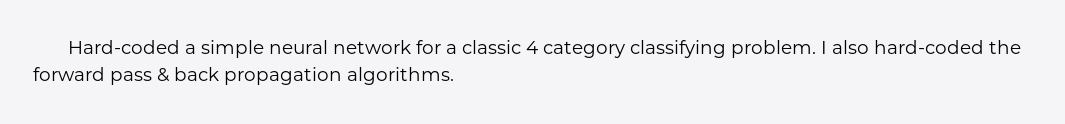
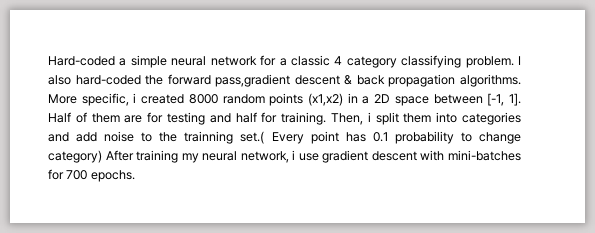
[110,71,152,85] pass -> [215,74,340,87] pass,gradient descent
(454, 76) none -> [48,93,521,106] [48,112,522,125] [48,131,521,144] [48,150,521,163] [48,169,135,182] More specific, i created 8000 random points (x1,x2) in a 2D space between [-1, 1]. Half of them are for testing and half for training. Then, i split them into categories and add noise to the trainning set.( Every point has 0.1 probability to change category) After training my neural network, i use gradient descent with mini-batches for 700 epochs.

